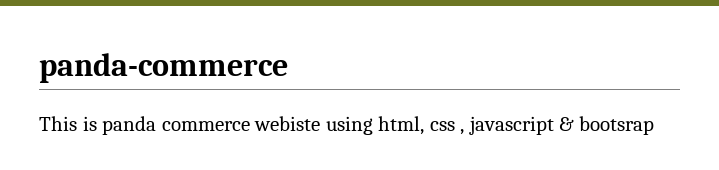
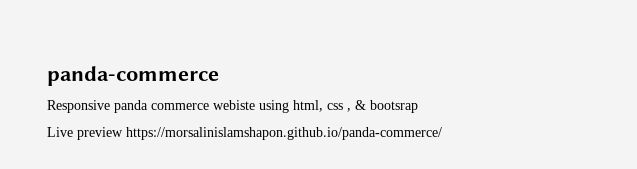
[39,116,97,131] This is -> [47,100,110,113] Responsive
[468,116,554,135] javascript -> (351, 110) none
(654, 125) none -> [47,127,442,140] // Live preview https://morsalinislamshapon.github.io/panda-commerce/

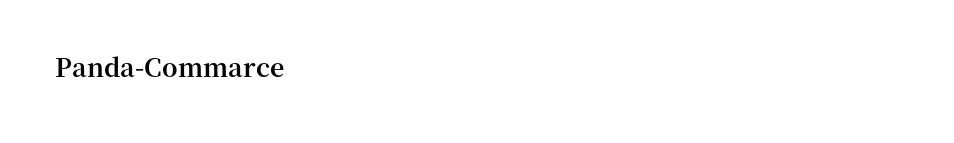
[47,66,219,86] [47,100,418,113] [47,127,442,140] panda-commerce // Responsive panda commerce webiste using html, css , & bootsrap // Live preview https://morsalinislamshapon.github.io/panda-commerce/ -> [55,56,284,77] Panda-Commarce

